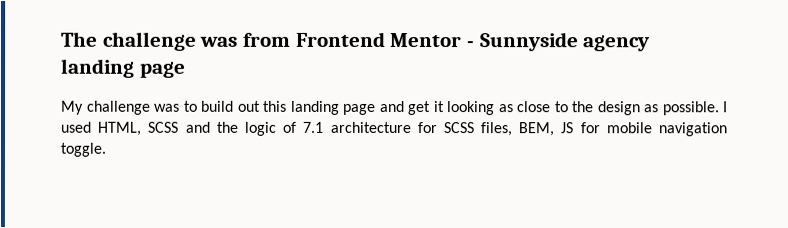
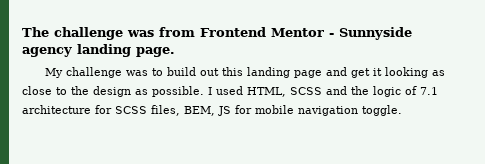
[139,61,186,78] page -> [136,47,175,57] page.

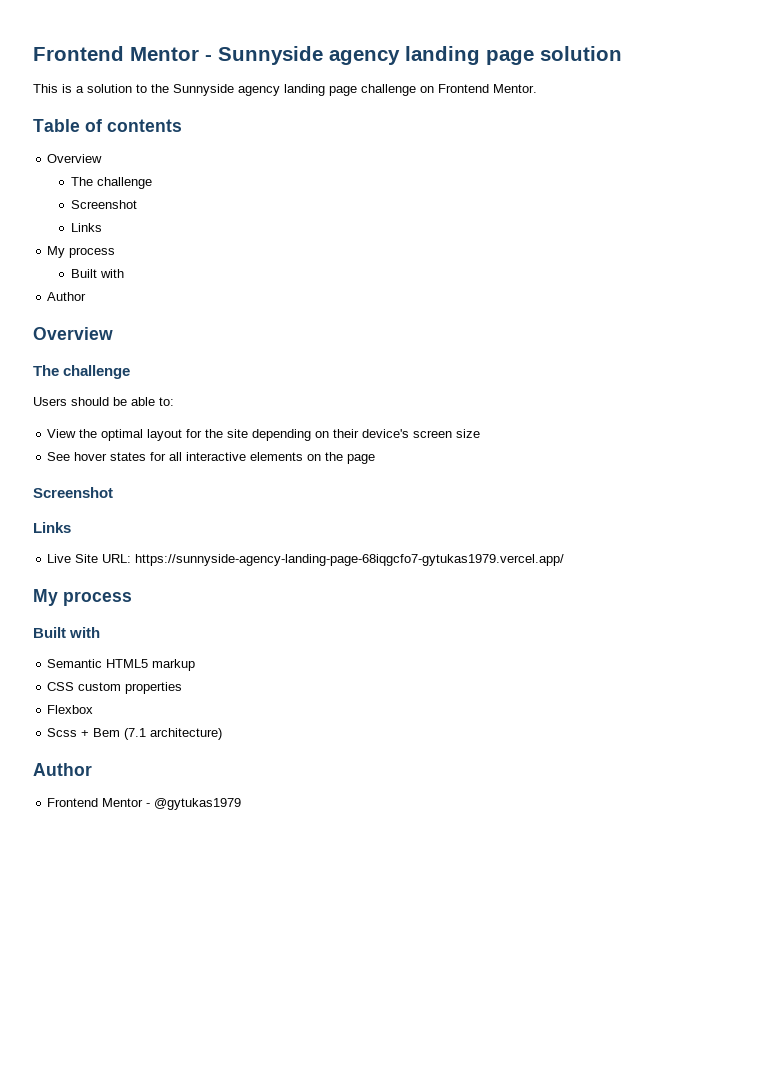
[22,27,195,40] The challenge was from -> (33, 53) none
[136,47,175,57] [45,67,446,78] [22,86,438,97] [22,105,402,116] page. // My challenge was to build out this landing page and get it looking as close to the design as possible. I used HTML, SCSS and the logic of 7.1 architecture for SCSS files, BEM, JS for mobile navigation toggle. -> [486,46,622,65] [33,84,537,96] [33,119,182,132] [47,154,103,163] [71,177,153,189] [71,200,138,209] [71,223,103,232] [47,246,116,258] [71,269,125,278] [47,292,87,301] [33,327,113,340] [33,365,131,379] [33,397,174,406] [47,429,481,441] [47,452,376,464] [33,487,113,498] [33,522,71,533] [47,554,565,566] [33,589,132,606] [33,627,101,638] [47,659,196,671] [47,682,183,694] [47,705,94,714] [47,728,223,740] [33,763,92,776] [47,798,242,810] page solution // This is a solution to the Sunnyside agency landing page challenge on Frontend Mentor. // Table of contents // Overview // The challenge // Screenshot // Links // My process // Built with // Author // Overview // The challenge // Users should be able to: // View the optimal layout for the site depending on their device's screen size // See hover states for all interactive elements on the page // Screenshot // Links // Live Site URL: https://sunnyside-agency-landing-page-68iqgcfo7-gytukas1979.vercel.app/ // My process // Built with // Semantic HTML5 markup // CSS custom properties // Flexbox // Scss + Bem (7.1 architecture) // Author // Frontend Mentor - @gytukas1979

